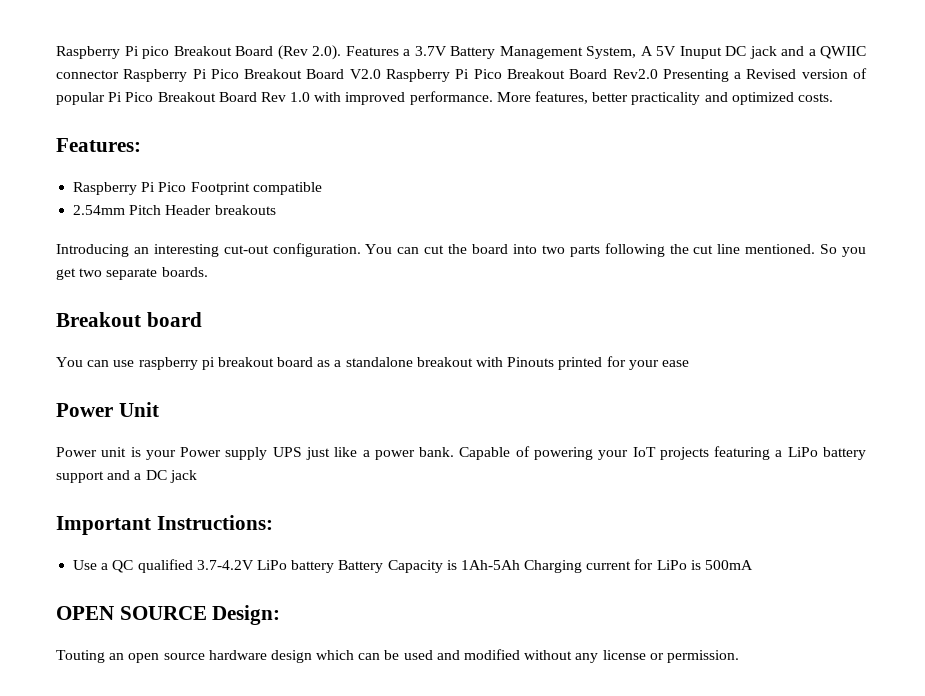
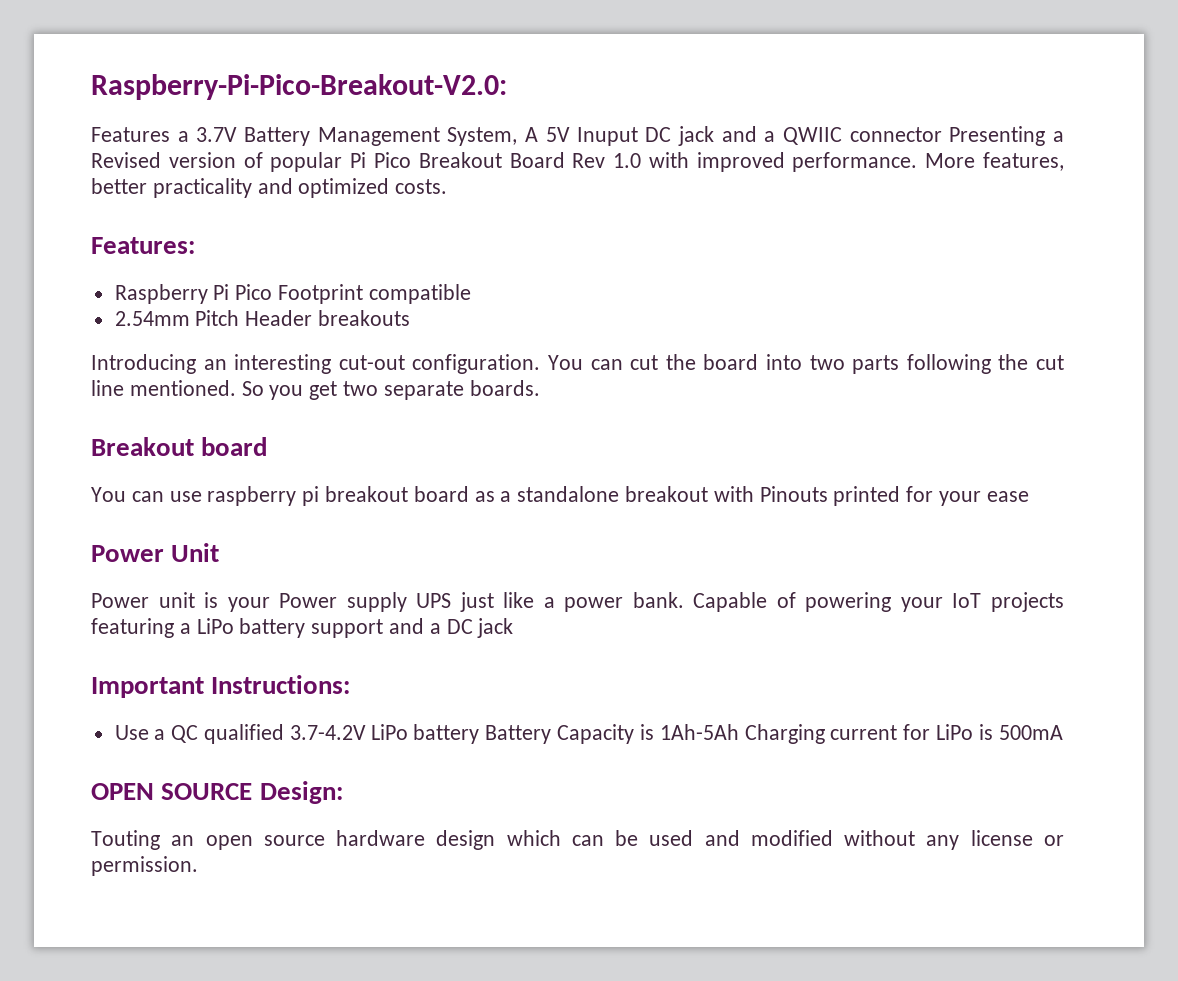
[56,45,341,60] Raspberry Pi pico Breakout Board (Rev 2.0). -> [91,74,507,100] Raspberry-Pi-Pico-Breakout-V2.0: //
[123,69,658,82] Raspberry Pi Pico Breakout Board V2.0 Raspberry Pi Pico Breakout Board Rev2.0 -> (942, 134) none

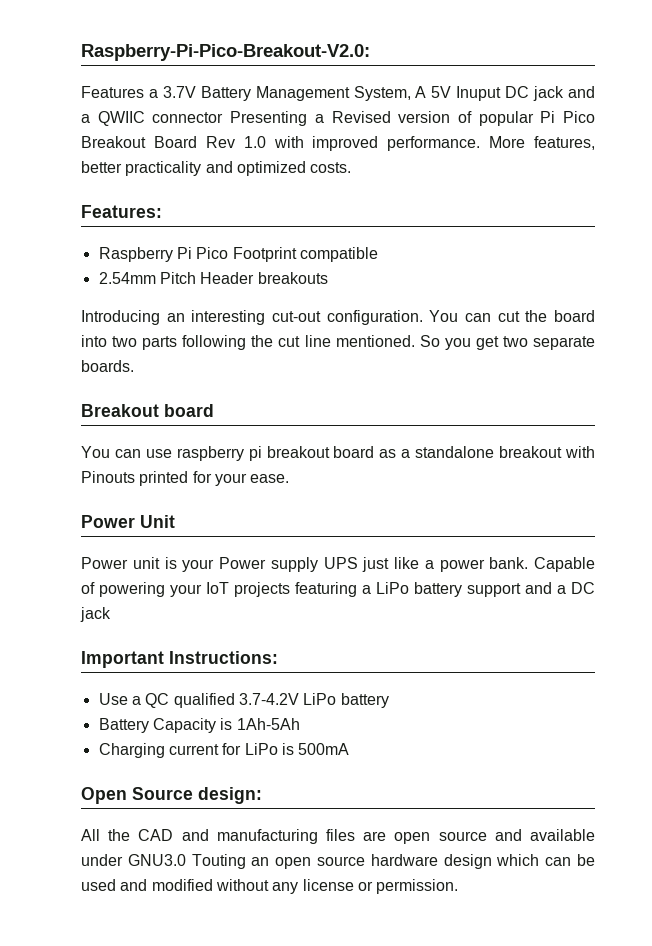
[986,491,1029,502] ease -> [250,474,290,483] ease.
(480, 734) none -> (389, 700) //
(739, 732) none -> (300, 724) //
[91,781,343,804] OPEN SOURCE Design: // -> [81,787,262,804] [81,829,595,844] [81,854,186,866] Open Source design: // All the CAD and manufacturing files are open source and available under GNU3.0

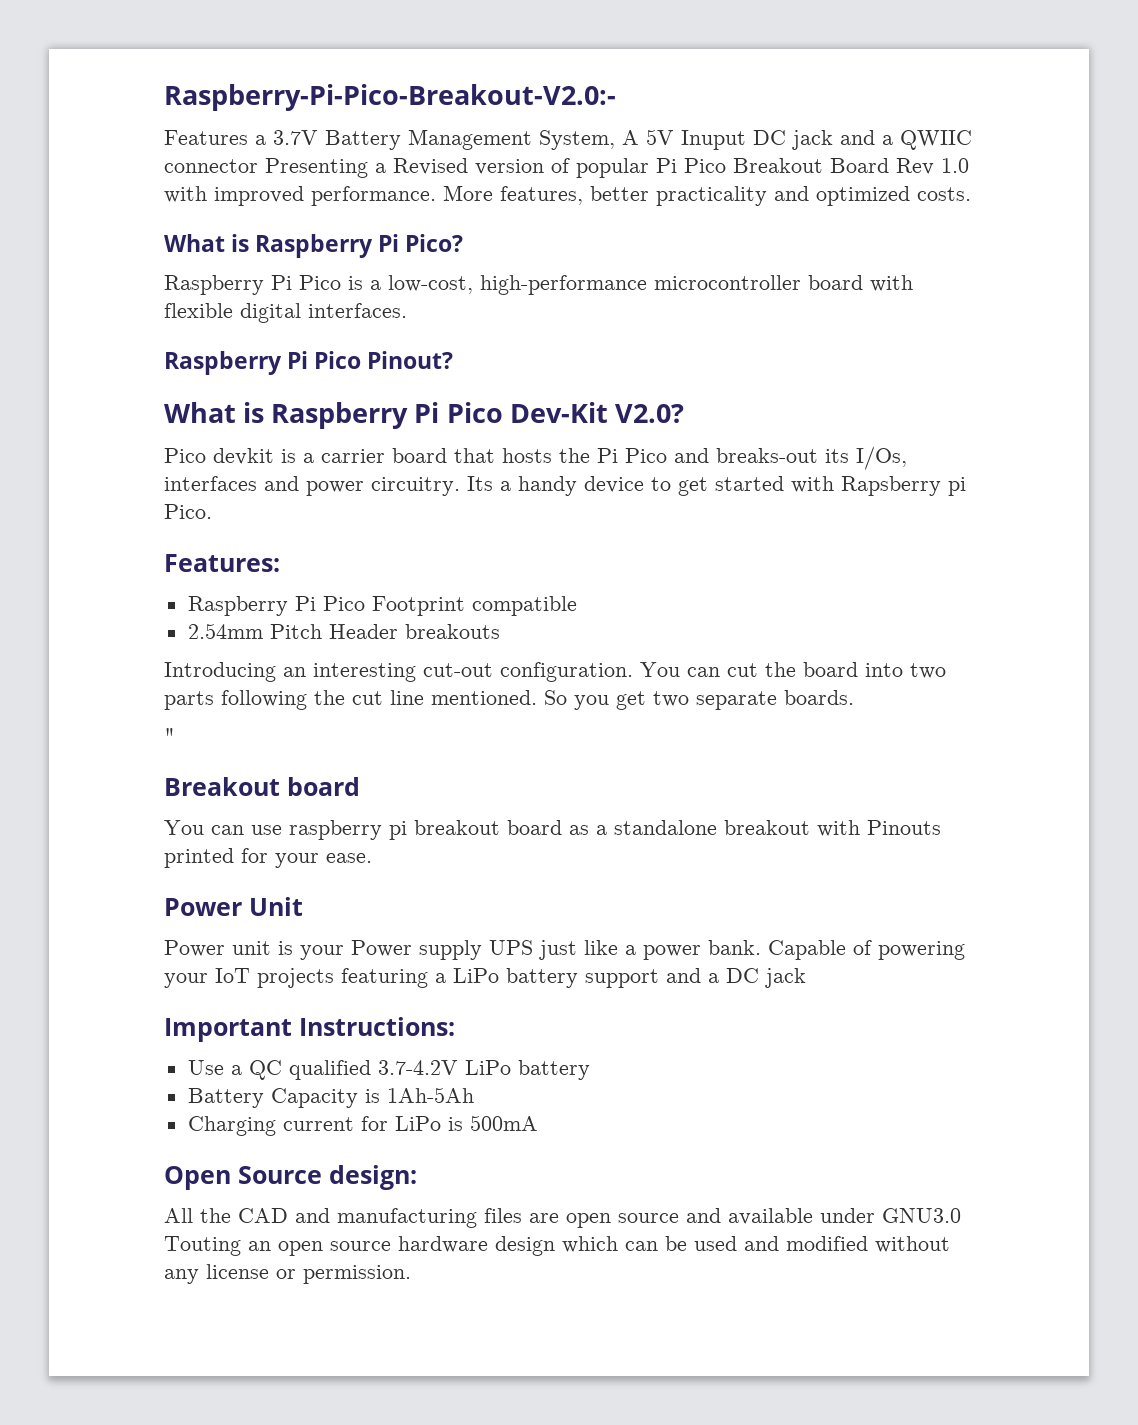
[81,44,370,61] Raspberry-Pi-Pico-Breakout-V2.0: -> [164,84,616,111] Raspberry-Pi-Pico-Breakout-V2.0:-
(352, 167) none -> [164,234,464,258] [164,275,913,295] [164,303,407,323] [164,351,454,375] [164,402,684,429] [164,446,907,470] [164,476,966,496] [164,504,212,519] // What is Raspberry Pi Pico? // Raspberry Pi Pico is a low-cost, high-performance microcontroller board with flexible digital interfaces. // Raspberry Pi Pico Pinout? // What is Raspberry Pi Pico Dev-Kit V2.0? // Pico devkit is a carrier board that hosts the Pi Pico and breaks-out its I/Os, interfaces and power circuitry. Its a handy device to get started with Rapsberry pi Pico.
(134, 366) none -> [164,728,175,743] // "

